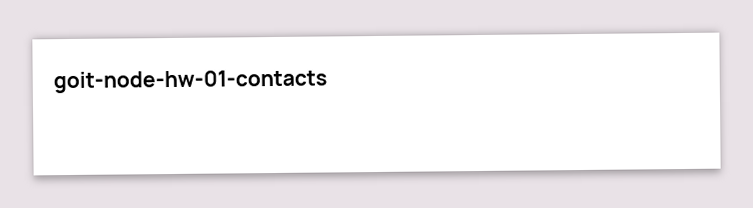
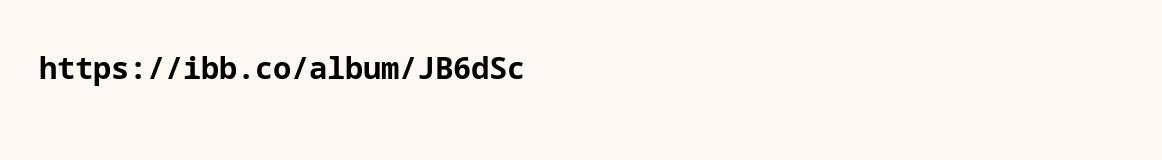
[53,69,327,94] goit-node-hw-01-contacts -> [39,56,525,86] https://ibb.co/album/JB6dSc

